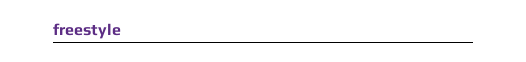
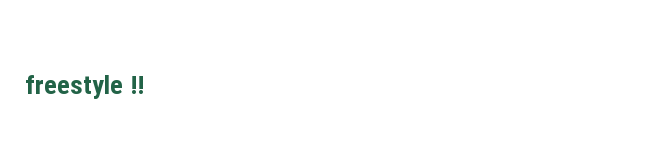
(121, 31) none -> [130,76,145,94] !!

